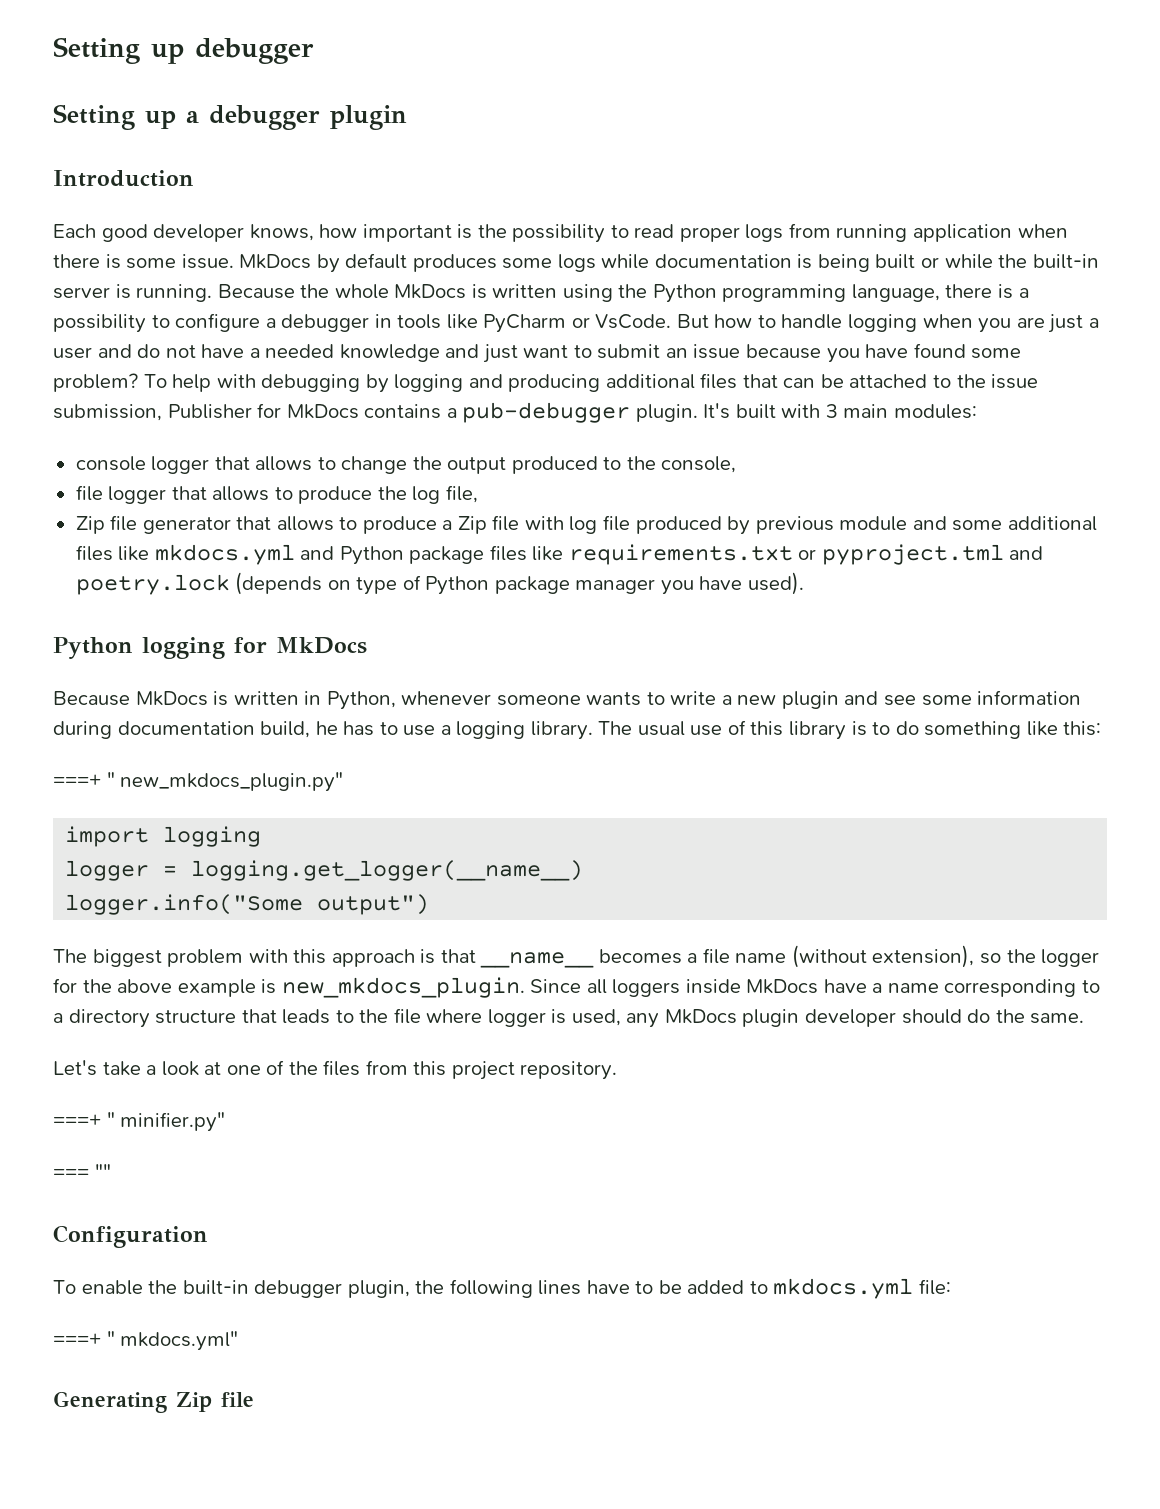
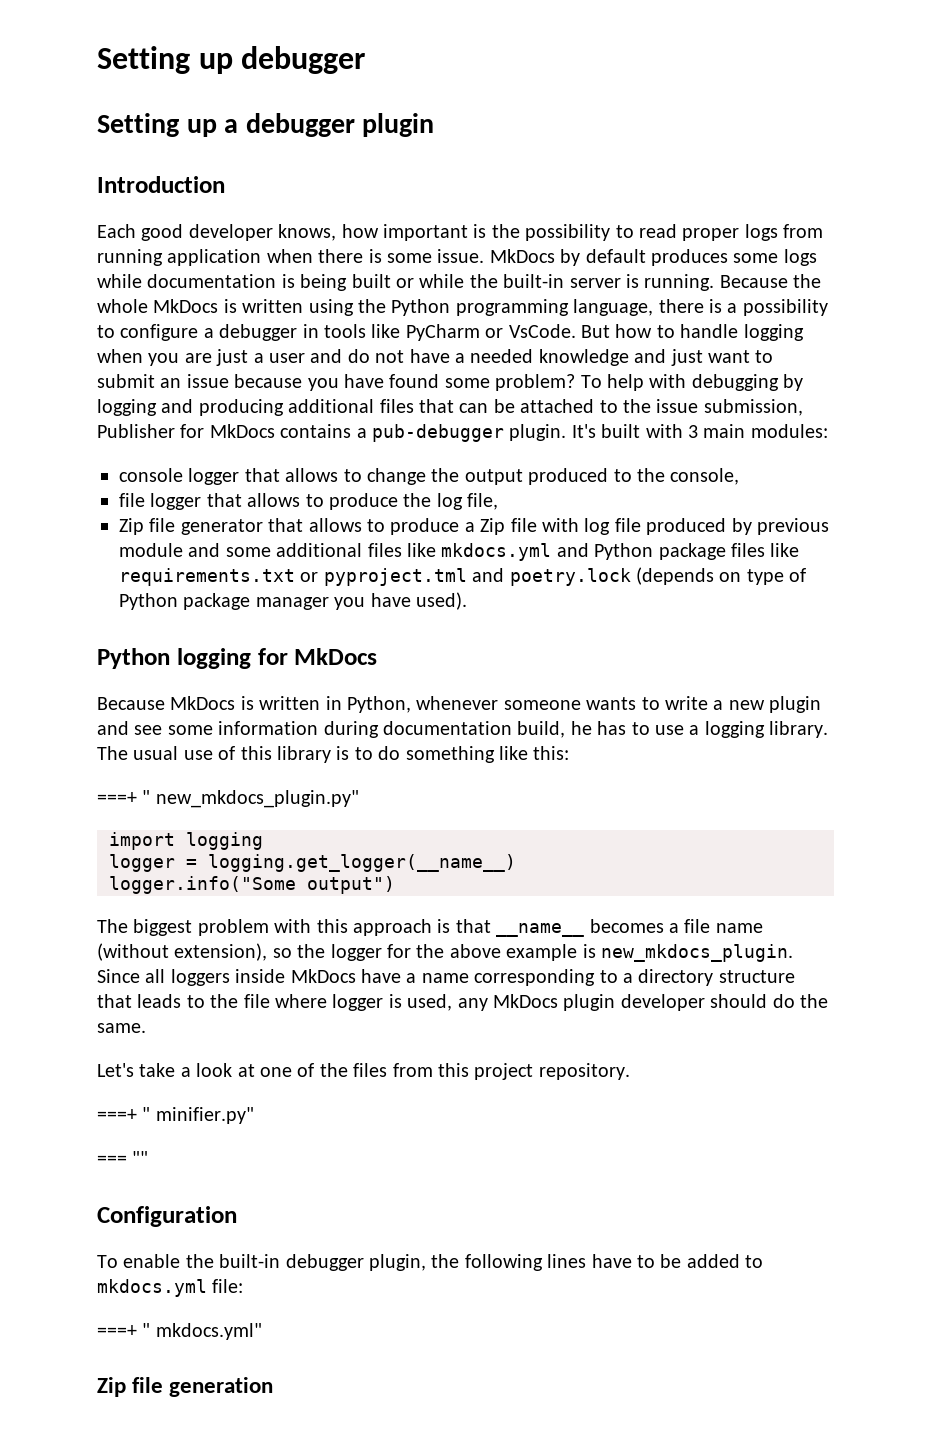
[53,1391,254,1413] Generating Zip file -> [97,1377,274,1397] Zip file generation

